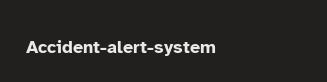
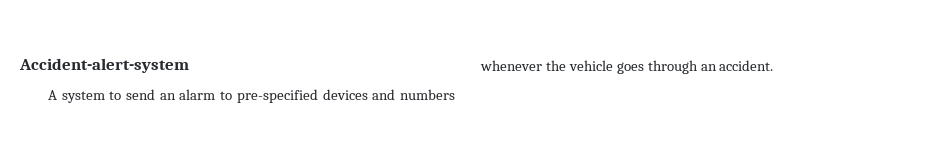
(216, 48) none -> [47,89,455,103] [480,60,774,74] // A system to send an alarm to pre-specified devices and numbers whenever the vehicle goes through an accident.

